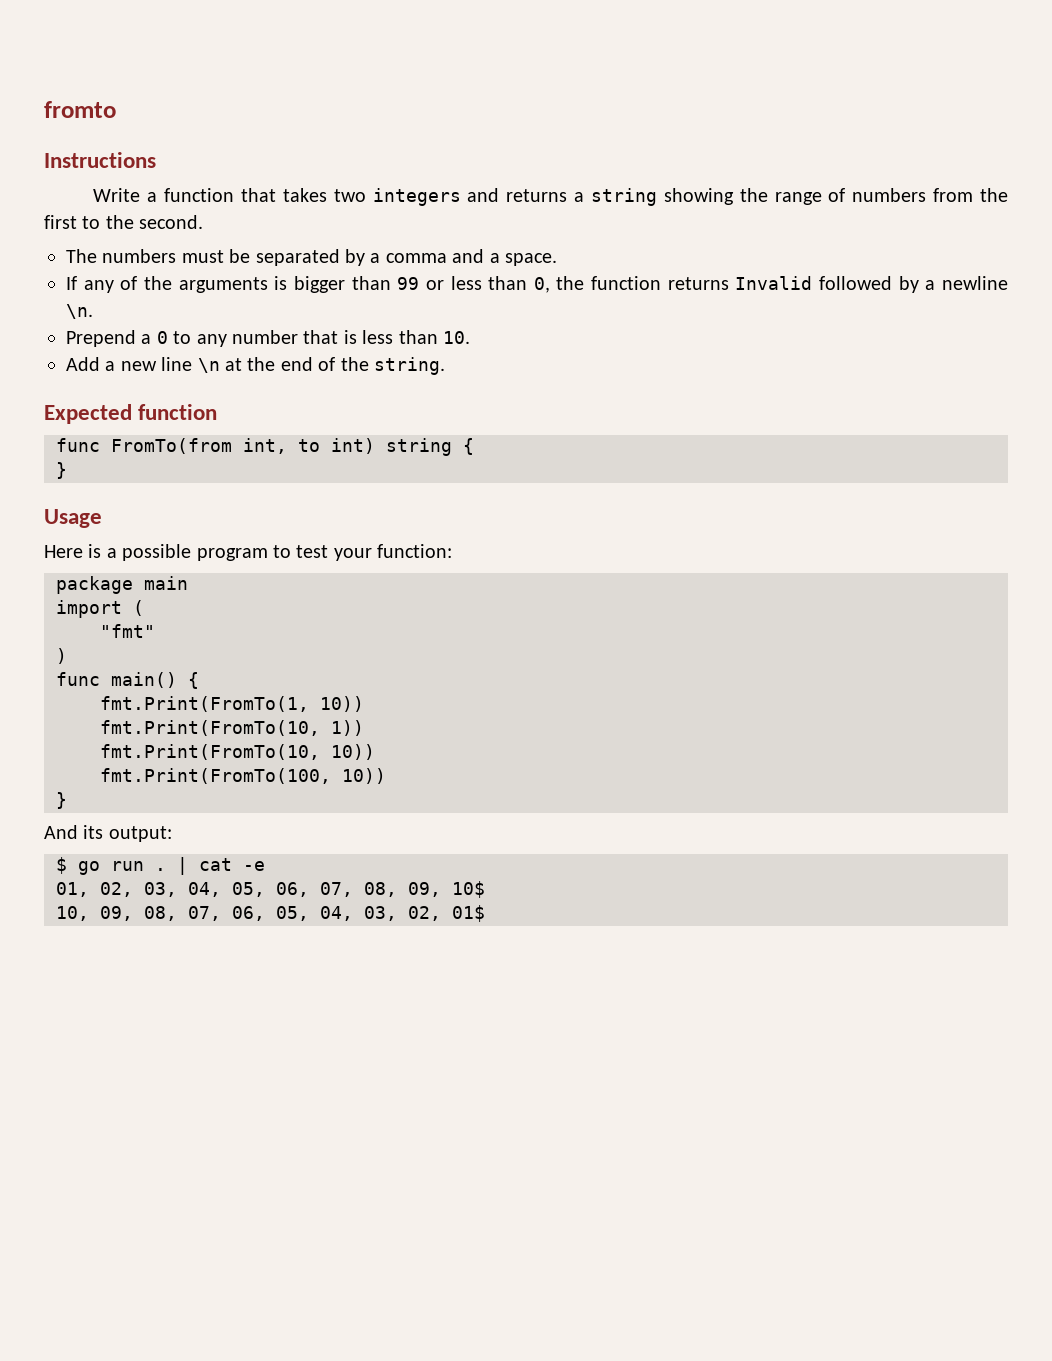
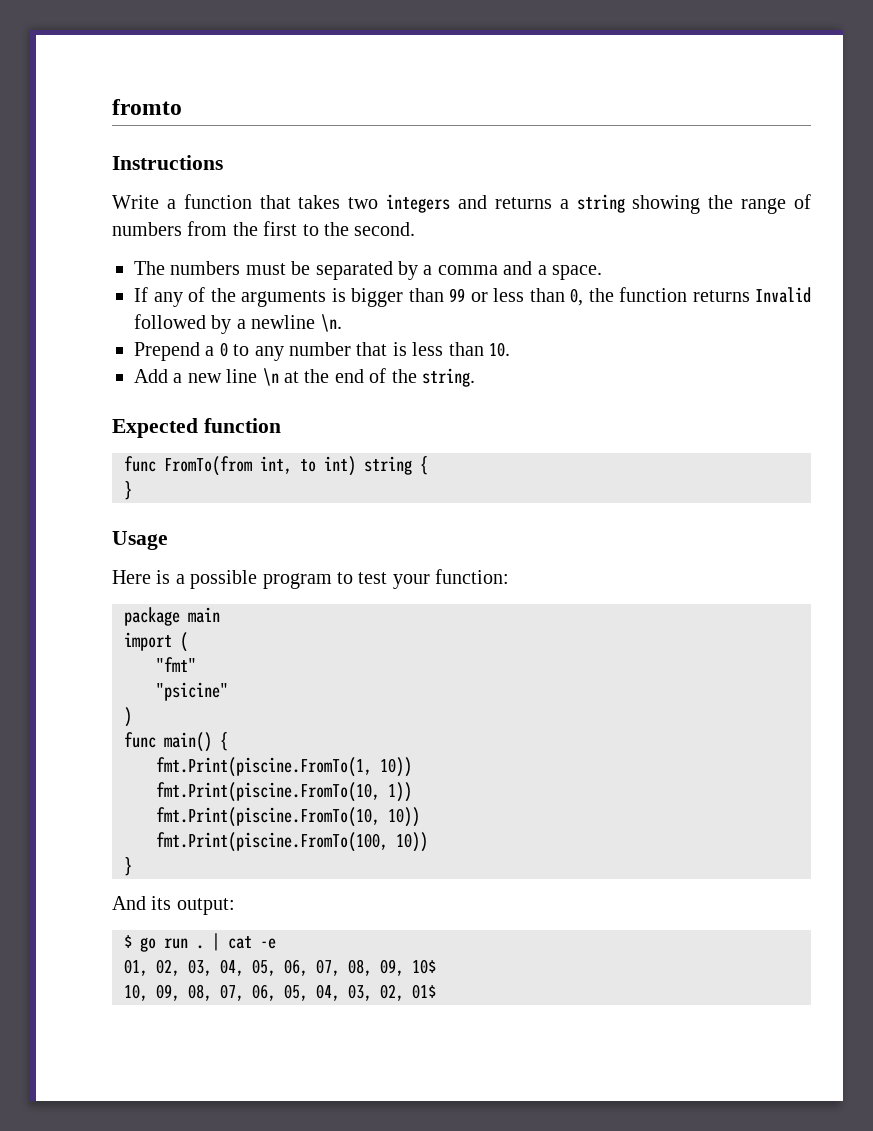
(155, 631) none -> [156,682,228,701] // "psicine"
[100,696,364,712] [100,720,320,736] fmt.Print(FromTo(1, 10)) // fmt.Print(FromTo(10, -> [156,757,412,777] [156,782,380,802] fmt.Print(piscine.FromTo(1, 10)) // fmt.Print(piscine.FromTo(10,
[100,744,375,760] [100,768,331,784] fmt.Print(FromTo(10, 10)) // fmt.Print(FromTo(100, -> [156,807,420,827] [156,832,388,852] fmt.Print(piscine.FromTo(10, 10)) // fmt.Print(piscine.FromTo(100,

